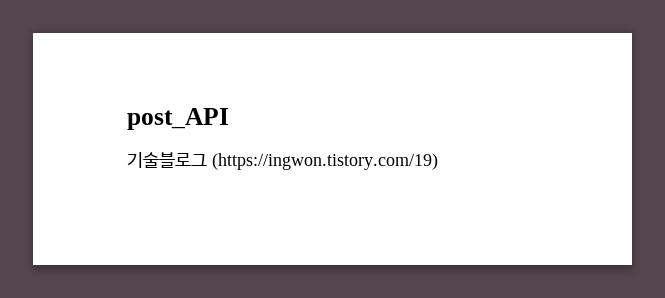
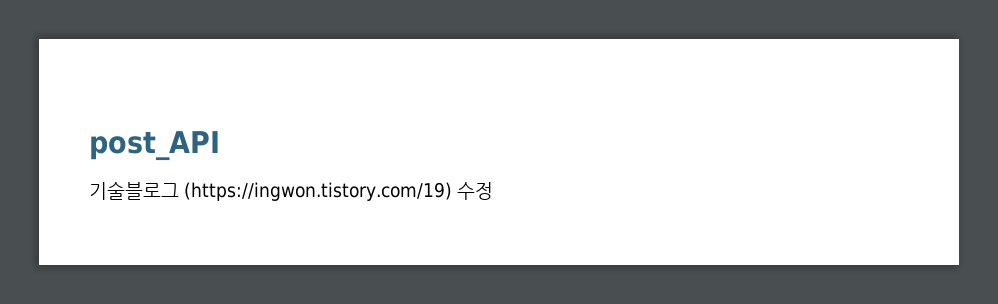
(438, 161) none -> [457,182,494,200] 수정

